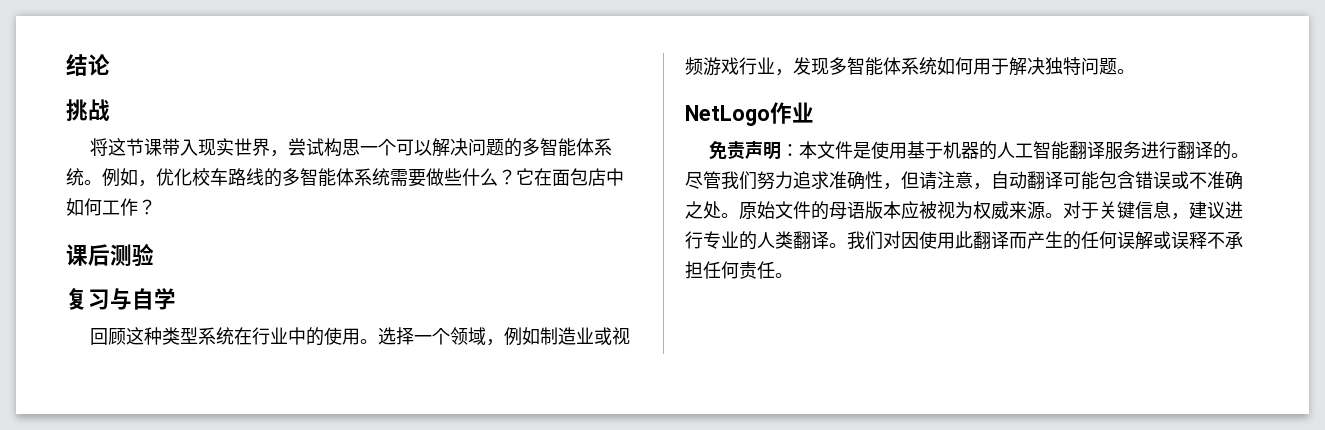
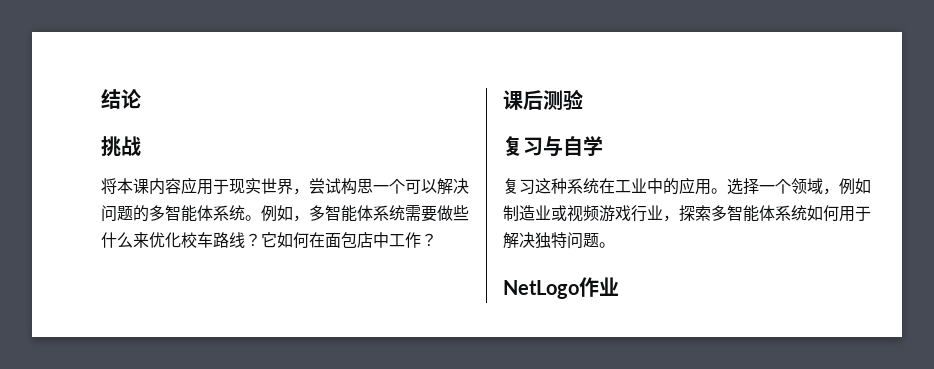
[107,138,198,156] 这节课带入 -> [117,177,229,195] 本课内容应用于
[156,168,282,187] 优化校车路线的 -> (309, 218) none
[498,168,534,185] ？它 -> [133,232,309,248] 来优化校车路线？它如何
[66,198,102,216] 如何 -> (389, 240) none
[89,327,342,346] 回顾这种类型系统在行业中的使 -> [503,177,695,195] 复习这种系统在工业中的应
[793,57,829,75] 发现 -> [679,205,711,222] 探索
[708,140,1249,160] [685,171,1243,190] [685,201,1243,220] [685,231,1243,250] [685,261,793,279] // 免责声明：本文件是使用基于机器的人工智能翻译服务进行翻译的。尽管我们努力追求准确性，但请注意，自动翻译可能包含错误或不准确之处。原始文件的母语版本应被视为权威来源。对于关键信息，建议进行专业的人类翻译。我们对因使用此翻译而产生的任何误解或误释不承担任何责任。 -> (619, 286) none

